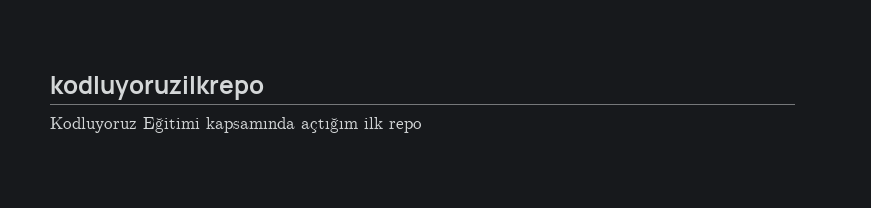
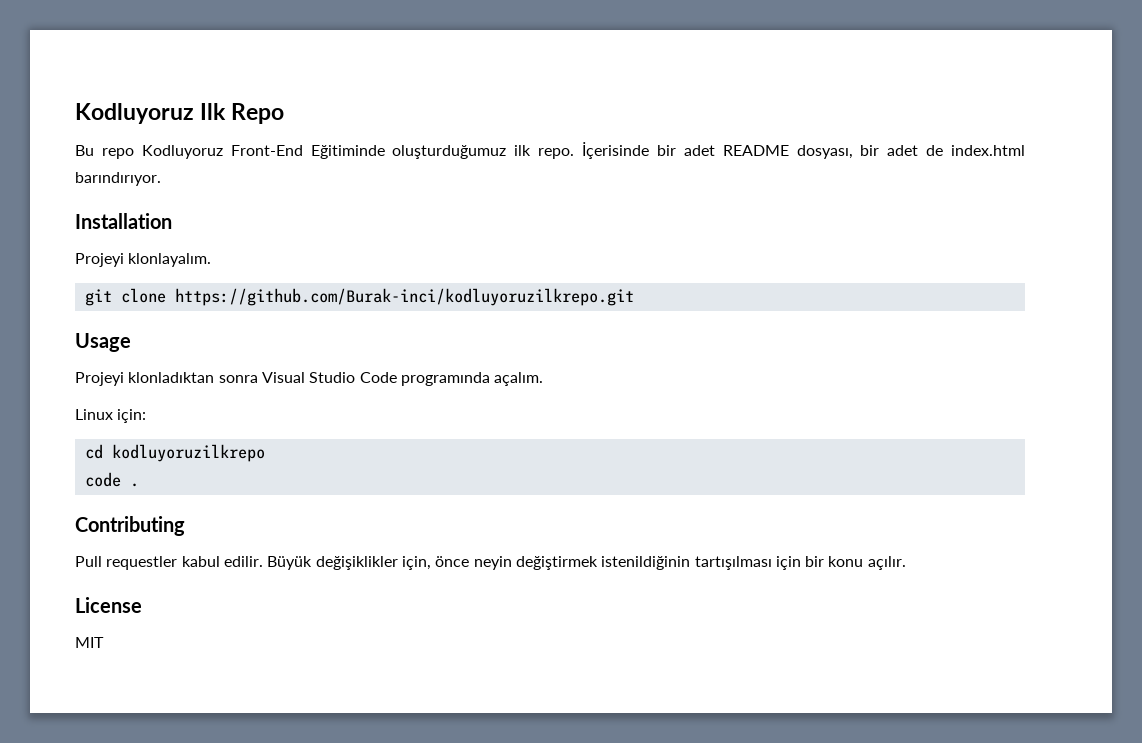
[50,76,264,100] [50,117,422,133] kodluyoruzilkrepo // Kodluyoruz Eğitimi kapsamında açtığım ilk repo -> [75,103,285,124] [75,142,1025,159] [75,172,161,186] [75,213,172,229] [75,253,212,267] [84,288,634,306] [75,333,131,352] [75,372,544,386] [75,409,147,423] [84,444,265,462] [84,472,139,487] [75,516,185,536] [75,556,906,570] [75,597,142,613] [75,637,104,648] Kodluyoruz Ilk Repo // Bu repo Kodluyoruz Front-End Eğitiminde oluşturduğumuz ilk repo. İçerisinde bir adet README dosyası, bir adet de index.html barındırıyor. // Installation // Projeyi klonlayalım. // git clone https://github.com/Burak-inci/kodluyoruzilkrepo.git // Usage // Projeyi klonladıktan sonra Visual Studio Code programında açalım. // Linux için: // cd kodluyoruzilkrepo // code . // Contributing // Pull requestler kabul edilir. Büyük değişiklikler için, önce neyin değiştirmek istenildiğinin tartışılması için bir konu açılır. // License // MIT

